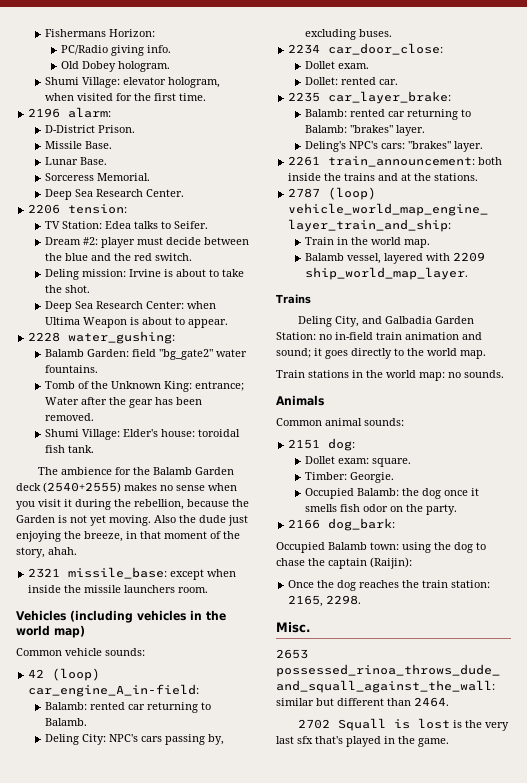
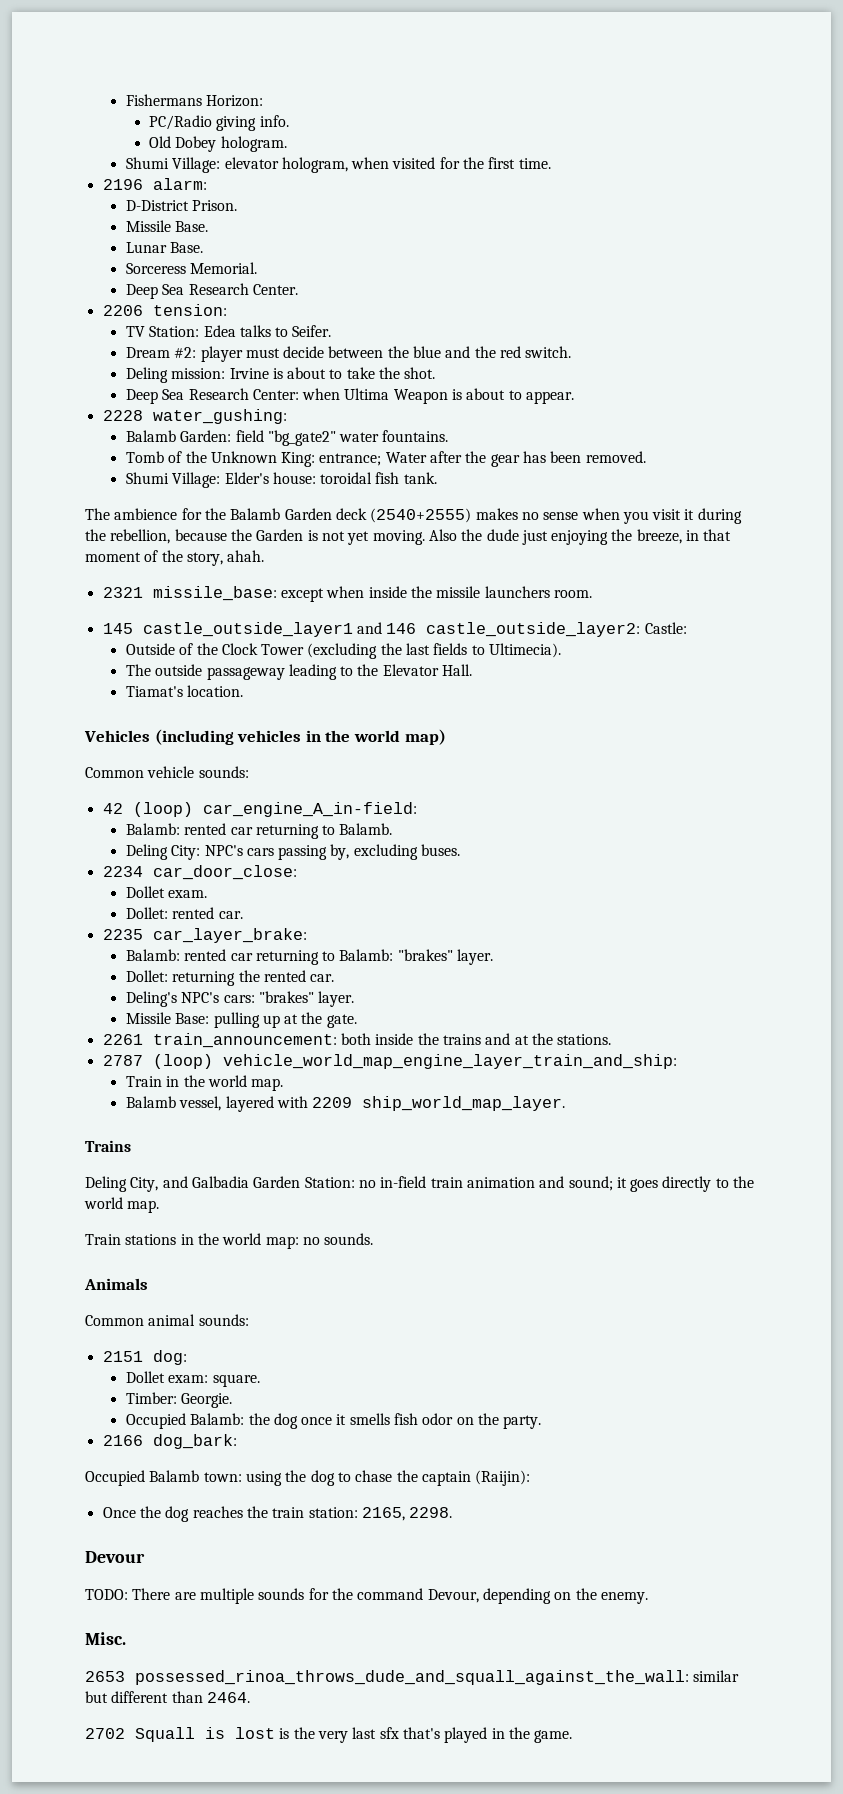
(209, 590) none -> [102,622,687,637] [125,643,562,659] [125,664,473,680] [125,685,244,697] // 145 castle_outside_layer1 and 146 castle_outside_layer2: Castle: // Outside of the Clock Tower (excluding the last fields to Ultimecia). // The outside passageway leading to the Elevator Hall. // Tiamat's location.
(425, 130) none -> [125,970,335,986] // Dollet: returning the rented car.
(483, 146) none -> [125,1012,357,1028] // Missile Base: pulling up at the gate.
(362, 600) none -> [85,1551,145,1563] [85,1588,648,1604] // Devour // TODO: There are multiple sounds for the command Devour, depending on the enemy.

